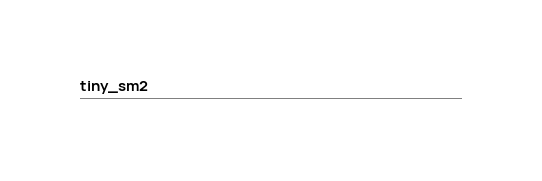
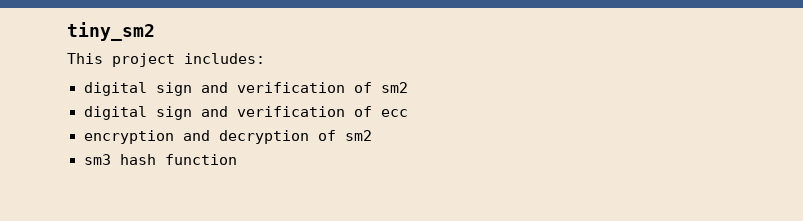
(148, 87) none -> [67,53,265,67] [83,82,408,96] [83,106,408,120] [83,130,372,144] [83,154,237,165] // This project includes: // digital sign and verification of sm2 // digital sign and verification of ecc // encryption and decryption of sm2 // sm3 hash function

